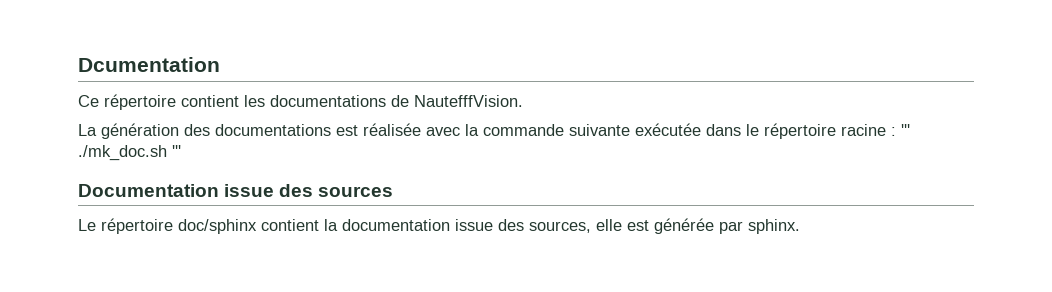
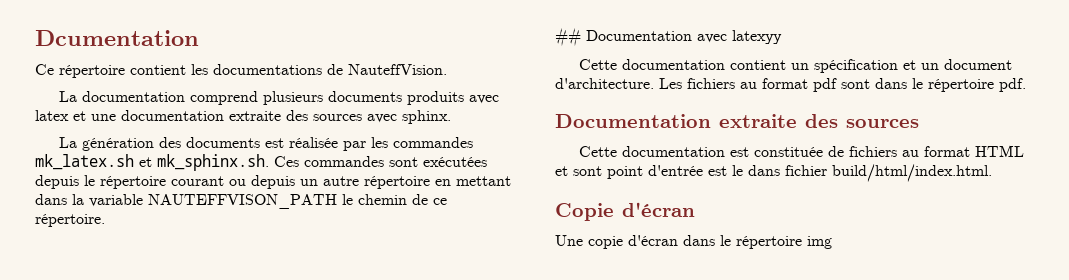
[414,95,523,107] NautefffVision. -> [348,64,447,75] [58,91,499,105] [35,110,451,124] NauteffVision. // La documentation comprend plusieurs documents produits avec latex et une documentation extraite des sources avec sphinx.
[215,124,331,136] documentations -> [185,137,260,148] documents
[426,123,910,139] [78,145,181,161] [78,184,275,197] avec la commande suivante exécutée dans le répertoire racine : ''' ./mk_doc.sh ''' // Documentation issue -> [342,137,473,151] [35,154,487,171] [35,175,511,189] [35,194,447,209] [35,214,105,227] [555,27,782,47] [578,59,1012,73] [555,78,1026,92] [555,114,797,128] par les commandes mk_latex.sh et mk_sphinx.sh. Ces commandes sont exécutées depuis le répertoire courant ou depuis un autre répertoire en mettant dans la variable NAUTEFFVISON_PATH le chemin de ce répertoire. // ## Documentation avec latexyy // Cette documentation contient un spécification et un document d'architecture. Les fichiers au format pdf sont dans le répertoire pdf. // Documentation extraite
[78,218,800,234] Le répertoire doc/sphinx contient la documentation issue des sources, elle est générée par sphinx. -> [578,145,1024,157] [555,164,992,182] [555,202,695,221] [555,235,832,249] Cette documentation est constituée de fichiers au format HTML et sont point d'entrée est le dans fichier build/html/index.html. // Copie d'écran // Une copie d'écran dans le répertoire img

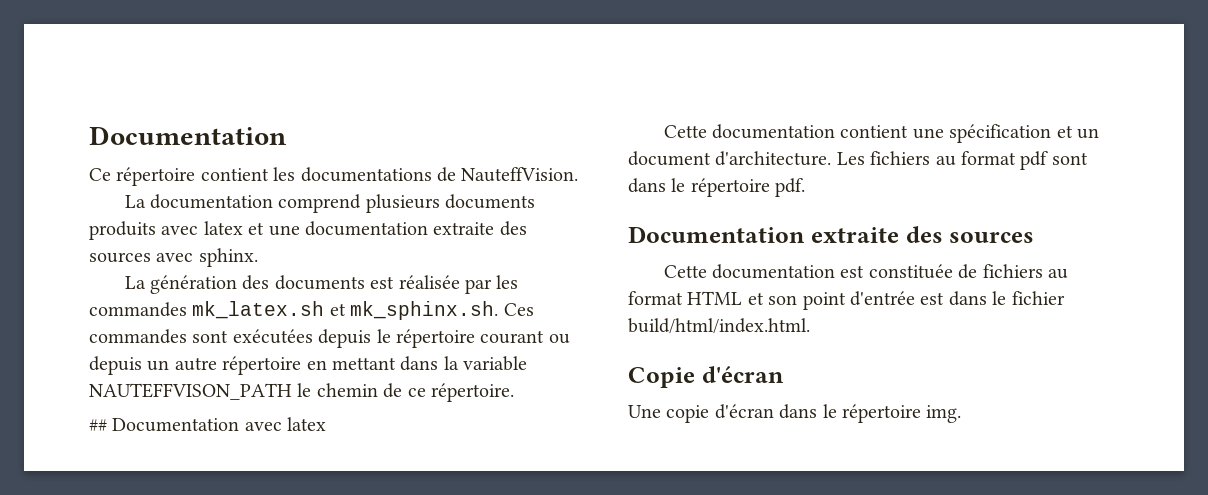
[35,30,199,46] Dcumentation -> [89,126,287,145] Documentation
[732,30,782,44] latexyy -> [287,417,327,431] latex
[790,63,809,70] un -> [912,128,944,139] une
[573,166,602,176] sont -> [768,295,798,305] son
[732,165,780,176] le dans -> [948,291,1007,306] dans le
[807,236,832,249] img -> [926,405,962,423] img.

